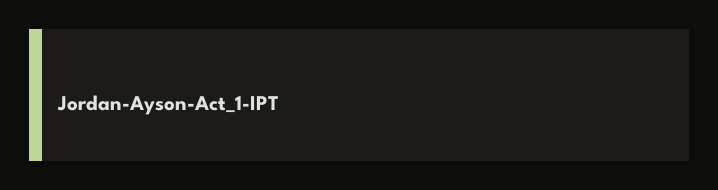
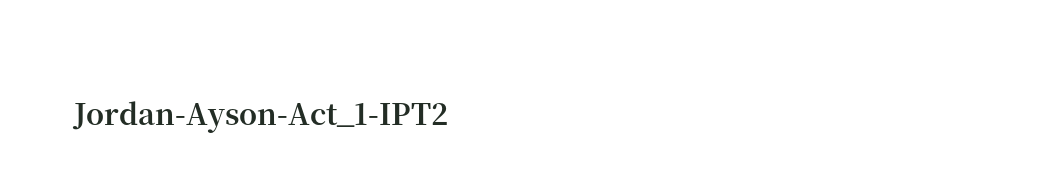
[57,95,279,115] Jordan-Ayson-Act_1-IPT -> [72,101,448,133] Jordan-Ayson-Act_1-IPT2

